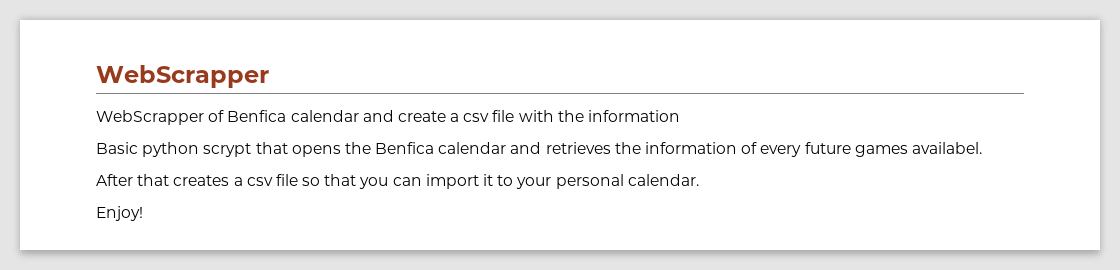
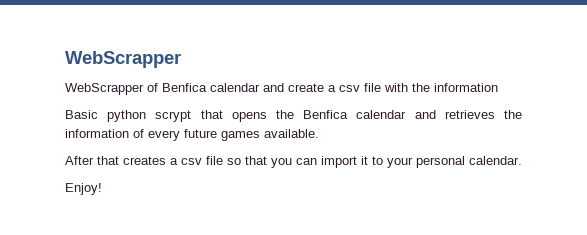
[911,142,982,154] availabel. -> [264,129,319,138] available.

